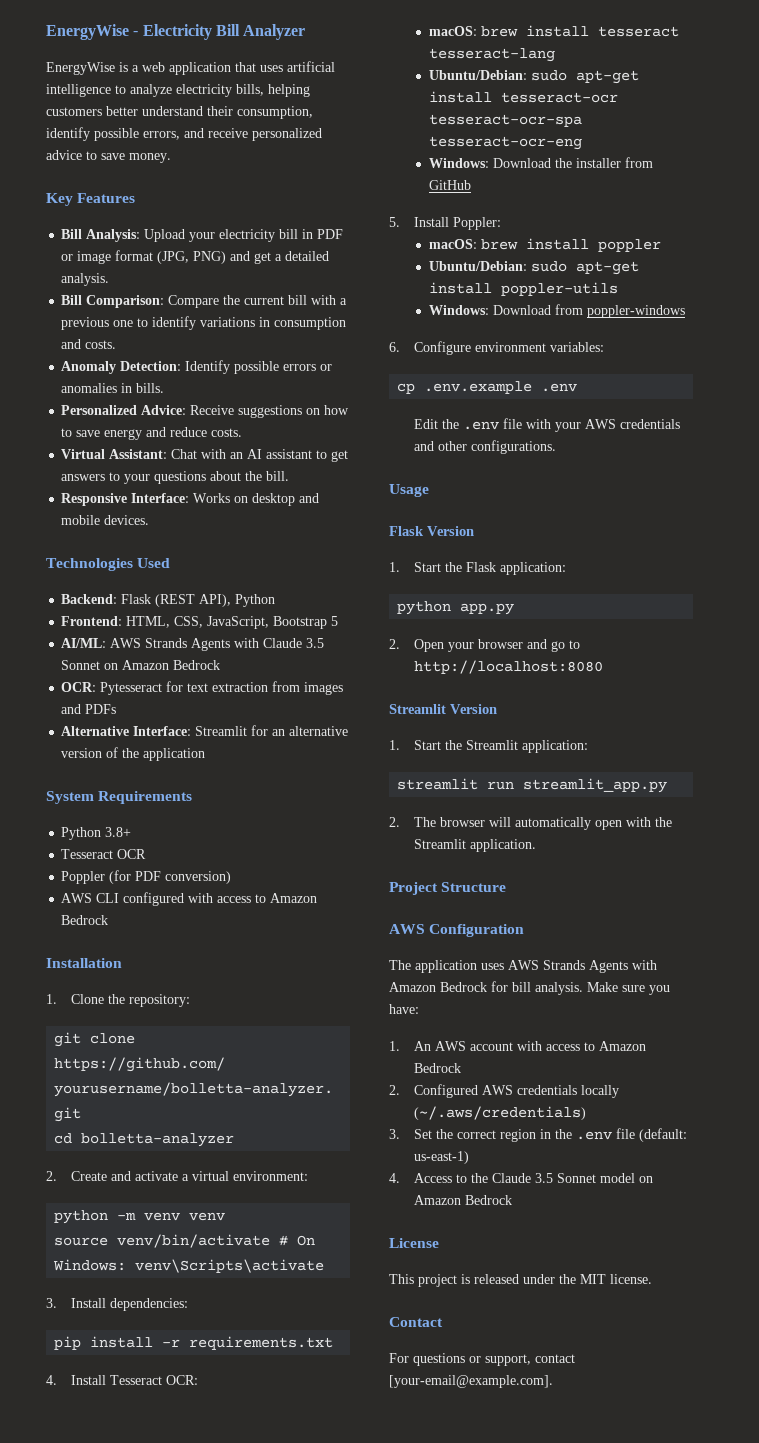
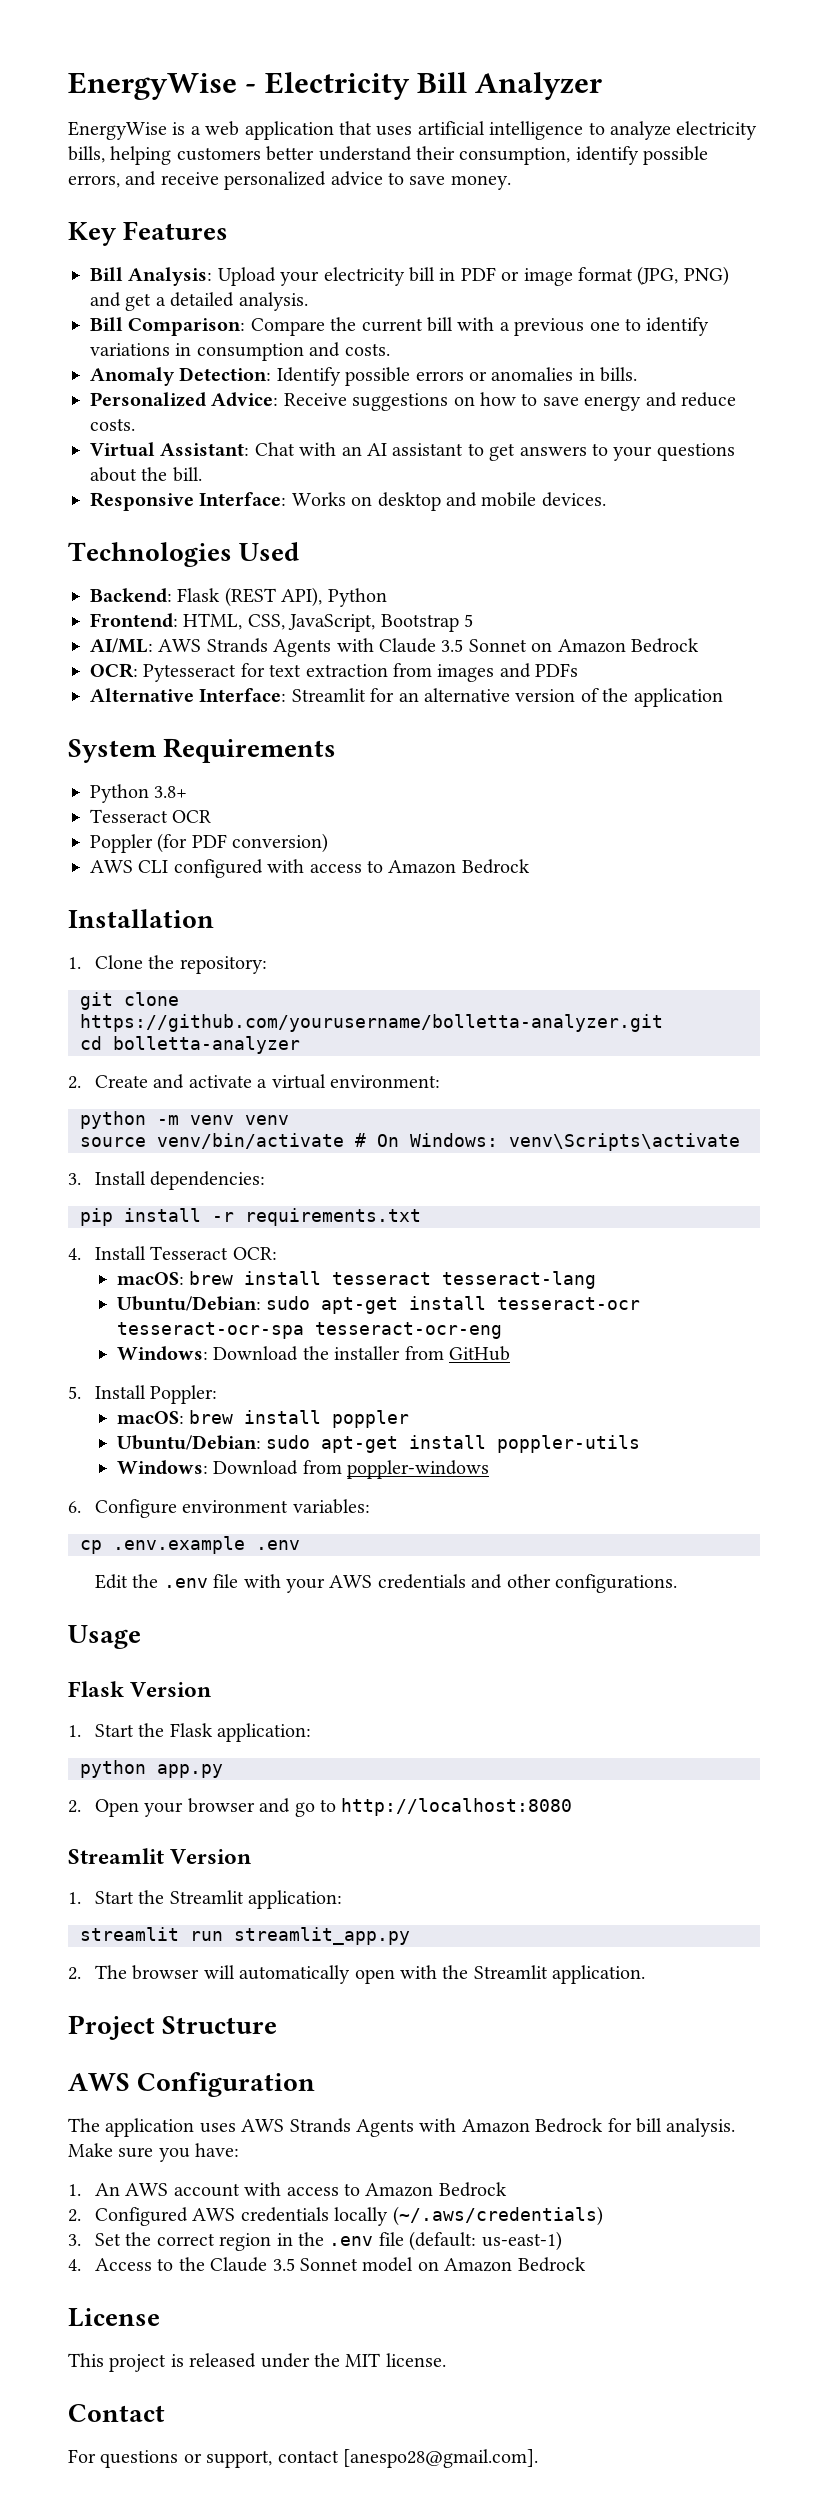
[389,1375,553,1388] [your-email@example.com]. -> [343,2449,538,2468] [anespo28@gmail.com].

